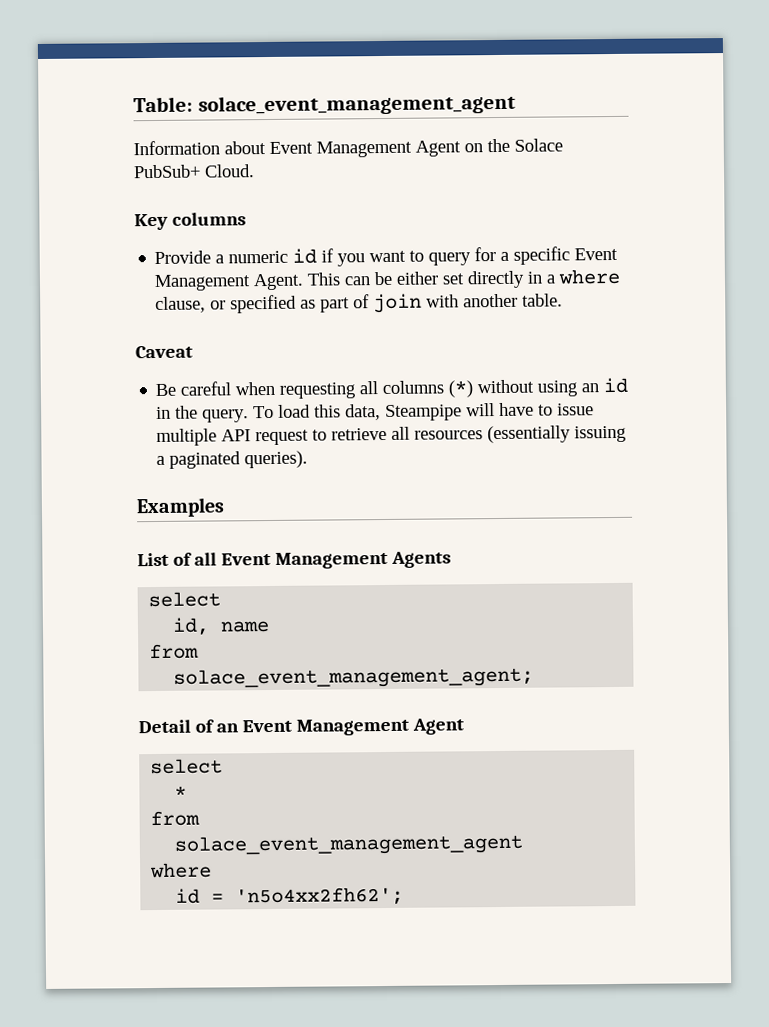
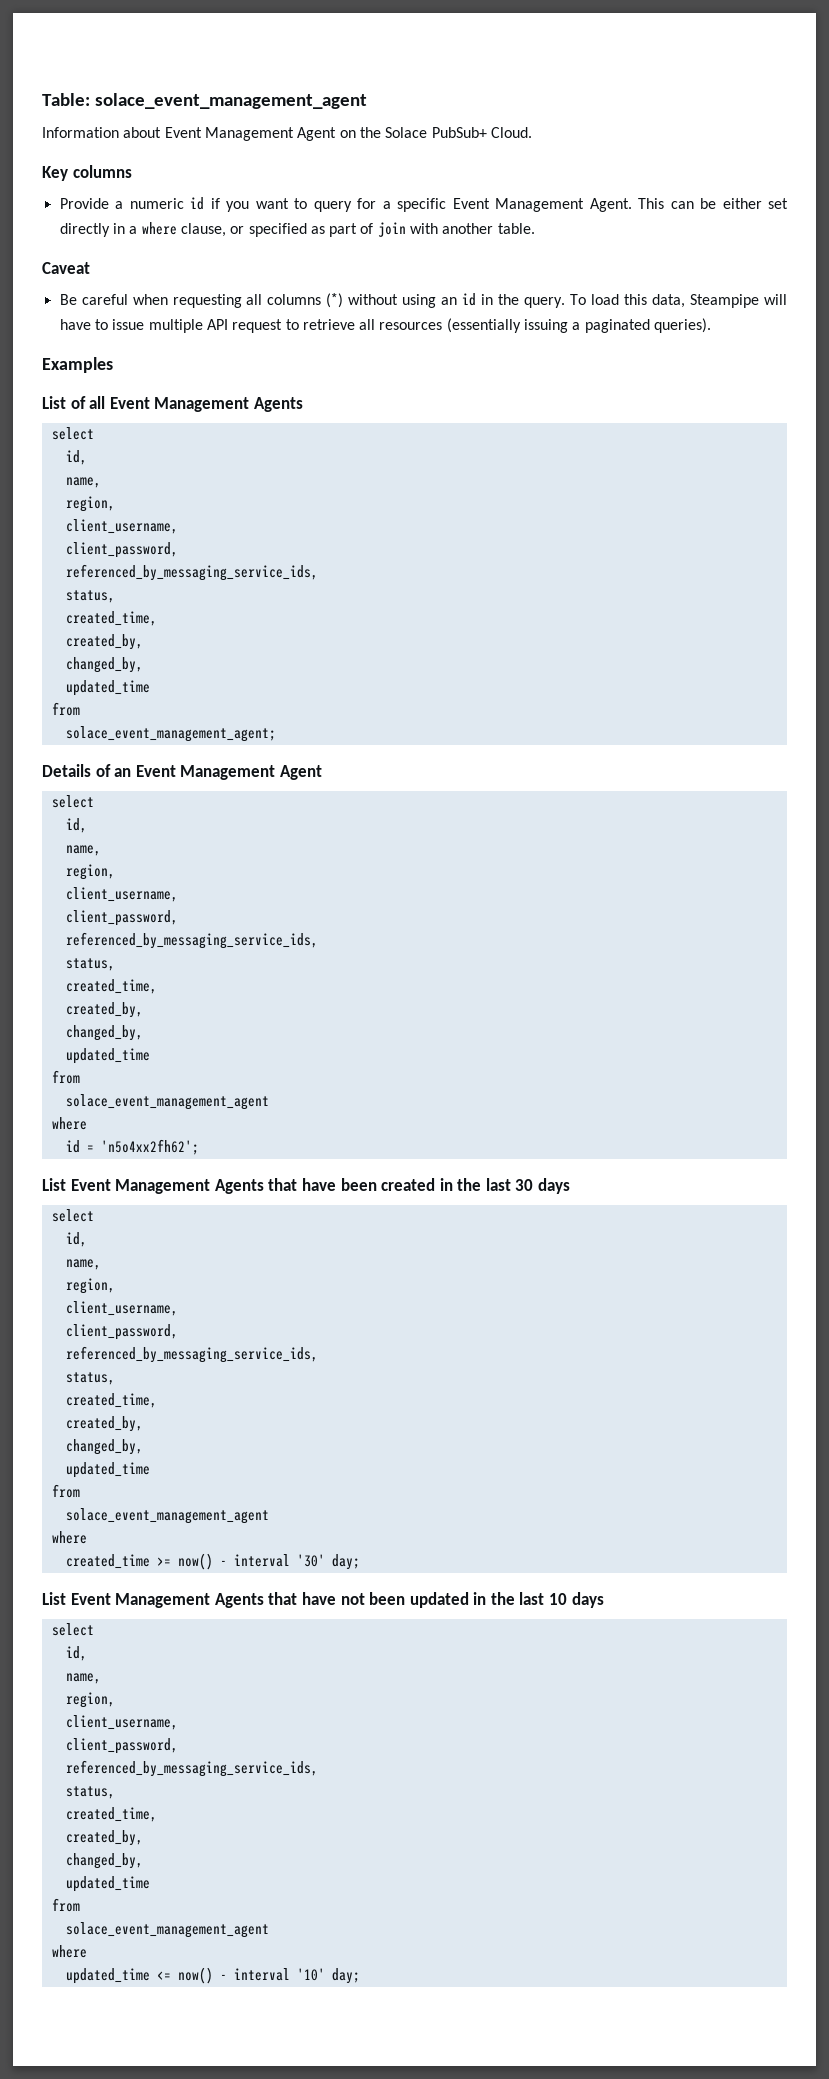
[220,621,271,633] name -> [65,477,101,488] [65,496,115,512] [65,519,178,534] [65,542,178,558] [65,564,318,581] [65,590,115,603] [65,611,157,626] [65,634,143,650] [65,657,143,673] [65,680,150,696] // name, // region, // client_username, // client_password, // referenced_by_messaging_service_ids, // status, // created_time, // created_by, // changed_by, // updated_time
[138,719,191,734] Detail -> [42,764,91,777] Details
[174,785,188,799] * -> [65,818,87,833] [65,845,101,856] [65,864,115,880] [65,887,178,902] [65,910,178,926] [65,932,318,949] [65,958,115,971] [65,979,157,994] [65,1002,143,1018] [65,1025,143,1041] [65,1048,150,1064] id, // name, // region, // client_username, // client_password, // referenced_by_messaging_service_ids, // status, // created_time, // created_by, // changed_by, // updated_time
(405, 896) none -> [42,1178,571,1194] [51,1209,94,1222] [65,1232,87,1247] [65,1259,101,1270] [65,1278,115,1294] [65,1301,178,1316] [65,1324,178,1340] [65,1346,318,1363] [65,1372,115,1385] [65,1393,157,1408] [65,1416,143,1432] [65,1439,143,1455] [65,1462,150,1478] [51,1484,80,1498] [65,1508,269,1524] [51,1531,87,1544] [65,1553,360,1570] [42,1592,604,1608] [51,1623,94,1636] [65,1646,87,1661] [65,1673,101,1684] [65,1692,115,1708] [65,1715,178,1730] [65,1738,178,1754] [65,1760,318,1777] [65,1786,115,1799] [65,1807,157,1822] [65,1830,143,1846] [65,1853,143,1869] [65,1876,150,1892] [51,1898,80,1912] [65,1922,269,1938] [51,1945,87,1958] [65,1967,360,1984] // List Event Management Agents that have been created in the last 30 days // select // id, // name, // region, // client_username, // client_password, // referenced_by_messaging_service_ids, // status, // created_time, // created_by, // changed_by, // updated_time // from // solace_event_management_agent // where // created_time >= now() - interval '30' day; // List Event Management Agents that have not been updated in the last 10 days // select // id, // name, // region, // client_username, // client_password, // referenced_by_messaging_service_ids, // status, // created_time, // created_by, // changed_by, // updated_time // from // solace_event_management_agent // where // updated_time <= now() - interval '10' day;

